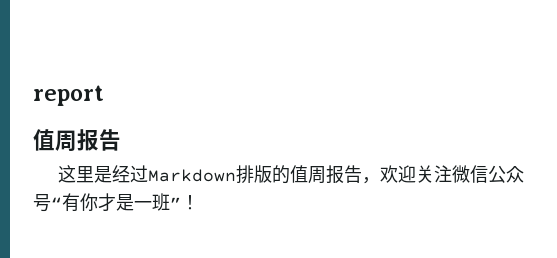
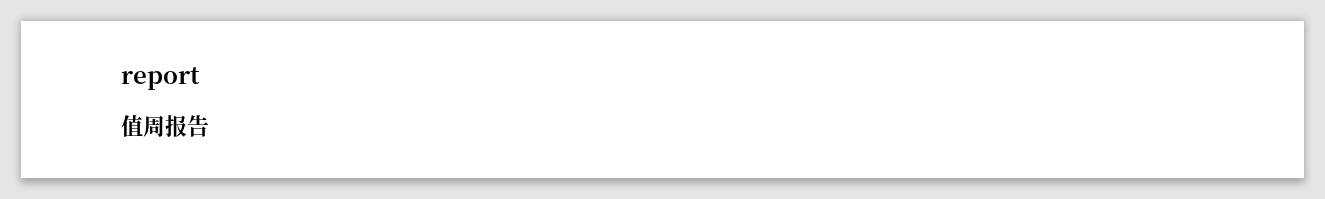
[57,165,524,184] [33,193,199,212] // 这里是经过Markdown排版的值周报告，欢迎关注微信公众号“有你才是一班”！ -> (209, 126) none

